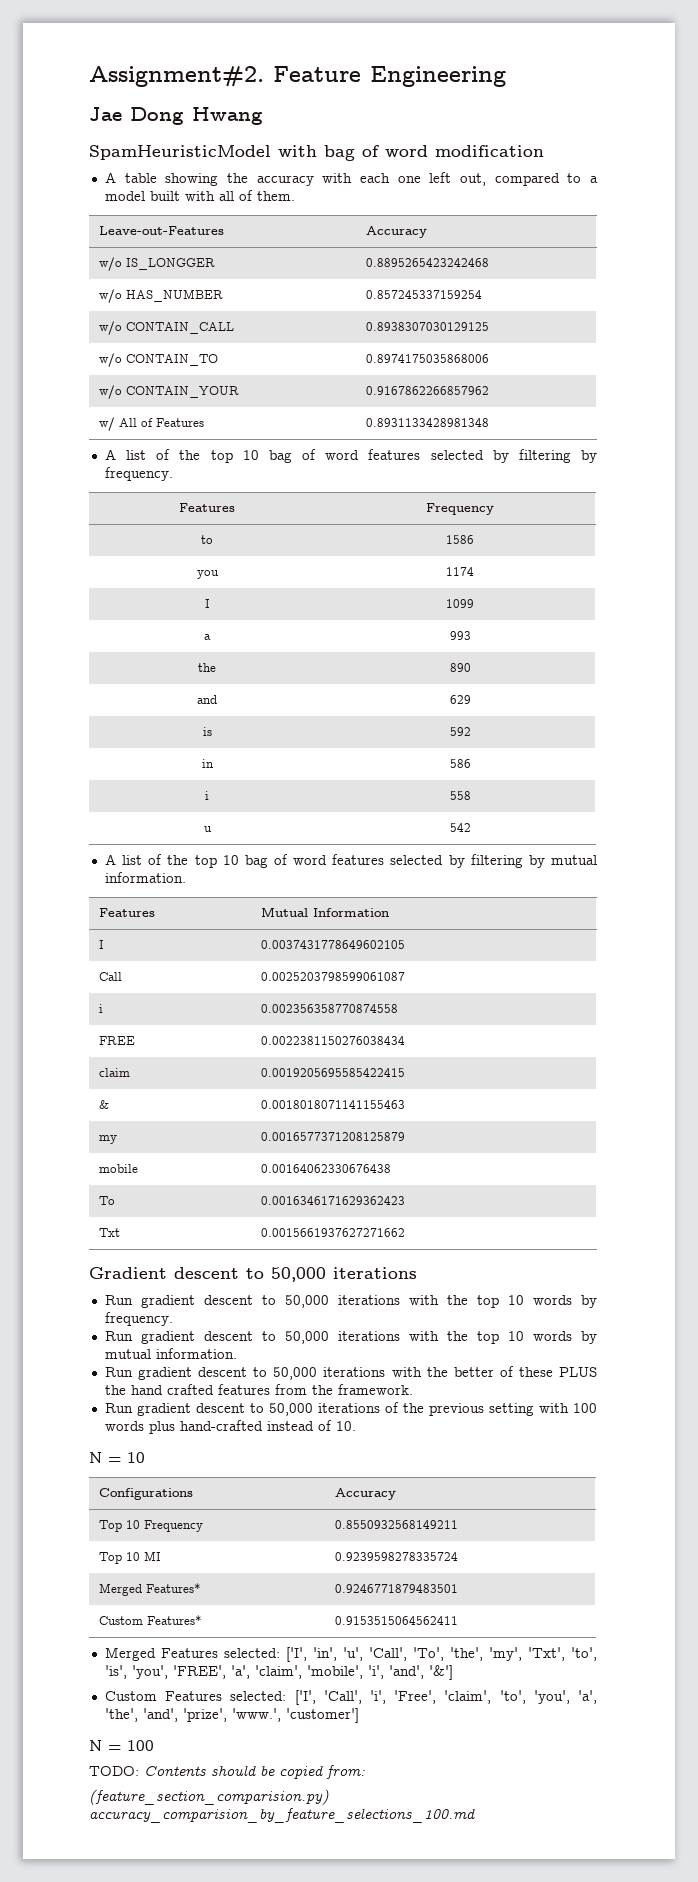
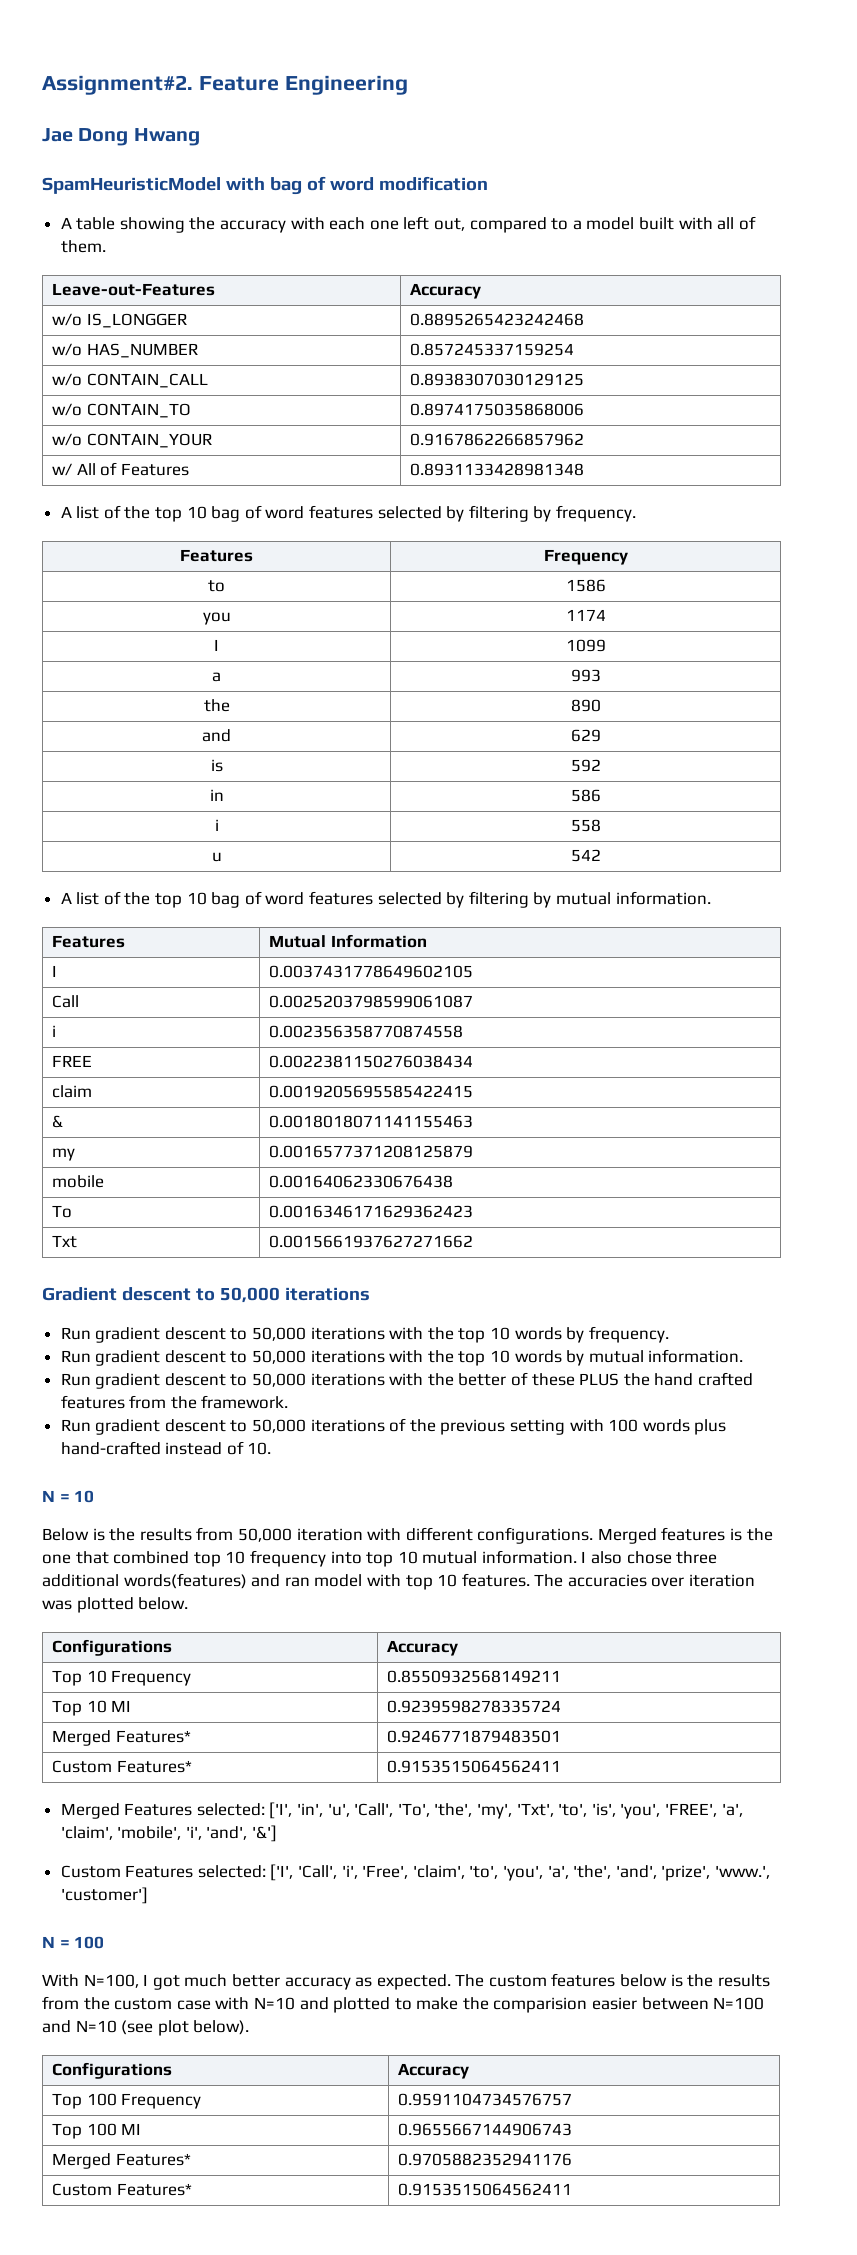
(145, 1457) none -> [42,1527,773,1544] [42,1550,718,1567] [42,1573,756,1590] [42,1597,189,1613] // Below is the results from 50,000 iteration with different configurations. Merged features is the one that combined top 10 frequency into top 10 mutual information. I also chose three additional words(features) and ran model with top 10 features. The accuracies over iteration was plotted below.
[89,1765,365,1779] [89,1789,329,1805] [89,1808,475,1823] TODO: Contents should be copied from: // (feature_section_comparision.py) accuracy_comparision_by_feature_selections_100.md -> [42,1973,770,1990] [42,1996,765,2013] [42,2020,250,2036] [52,2062,173,2079] [398,2063,470,2079] [52,2093,202,2109] [398,2093,573,2106] [52,2123,142,2139] [398,2123,573,2136] [52,2153,191,2169] [398,2153,573,2166] [52,2183,192,2196] [398,2183,573,2196] With N=100, I got much better accuracy as expected. The custom features below is the results from the custom case with N=10 and plotted to make the comparision easier between N=100 and N=10 (see plot below). // Configurations | Accuracy // Top 100 Frequency | 0.9591104734576757 // Top 100 MI | 0.9655667144906743 // Merged Features* | 0.9705882352941176 // Custom Features* | 0.9153515064562411

